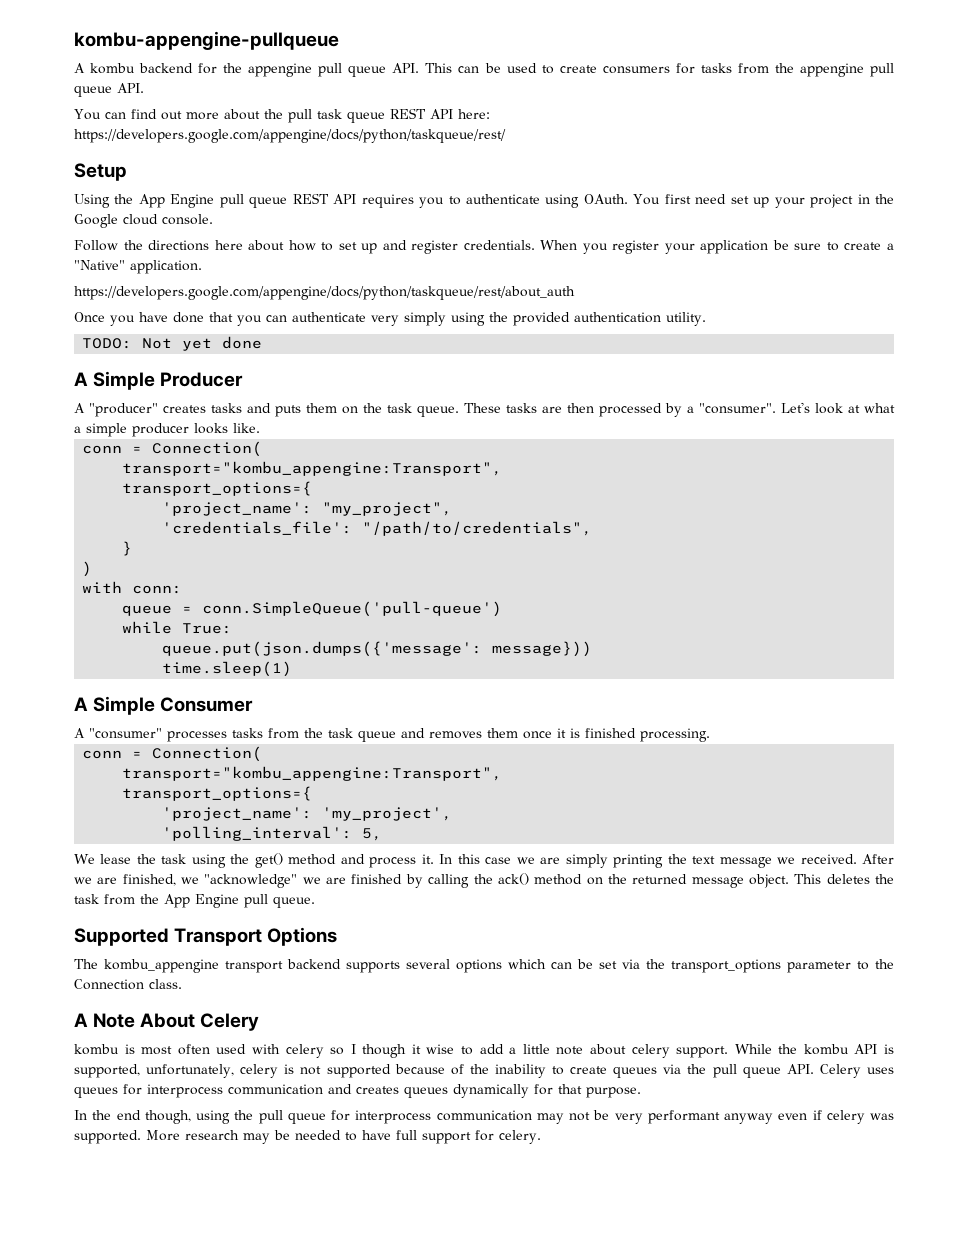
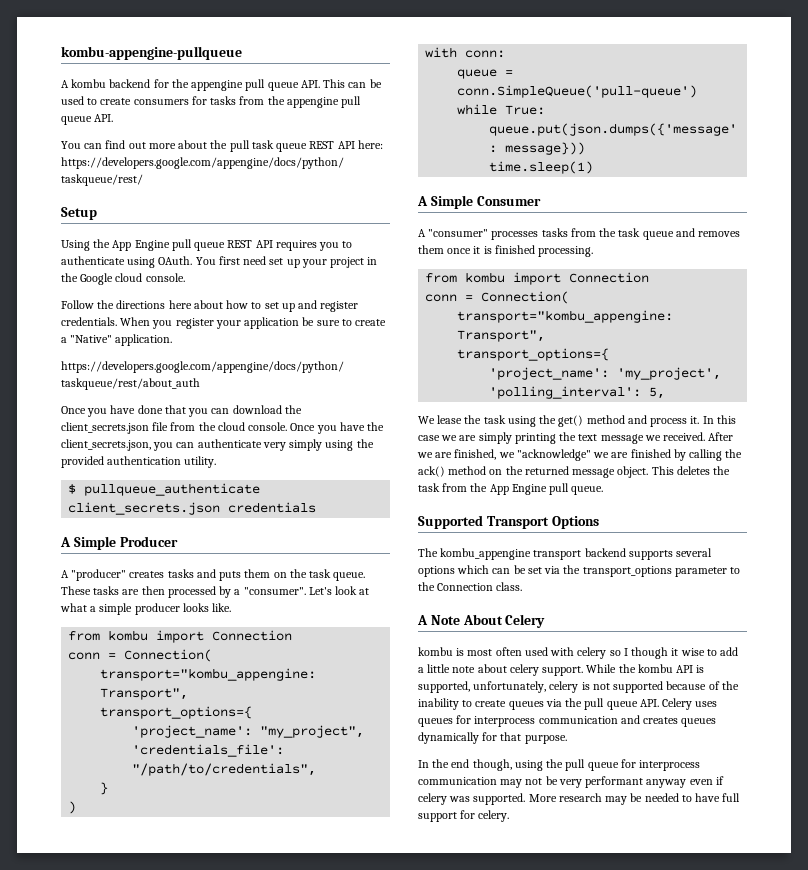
(287, 318) none -> [232,405,302,414] [61,422,385,434] [61,439,195,451] download the client_secrets.json file from the cloud console. Once you have the client_secrets.json, you can
[82,336,263,351] TODO: Not yet done -> [68,483,261,496] [68,502,317,515] $ pullqueue_authenticate client_secrets.json credentials
(260, 428) none -> [68,630,293,643] // from kombu import Connection
(710, 735) none -> [425,272,650,285] // from kombu import Connection

